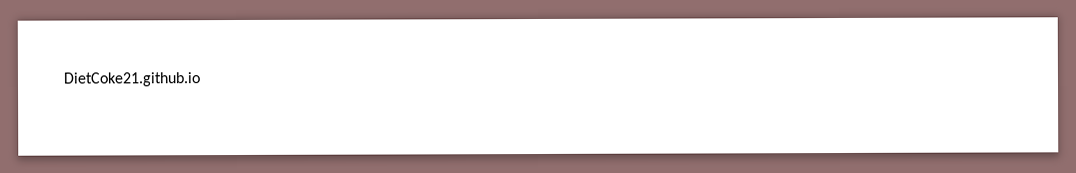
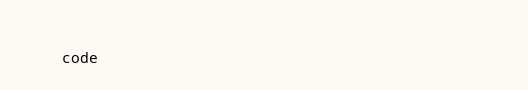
[63,72,200,87] DietCoke21.github.io -> [62,52,98,63] code

